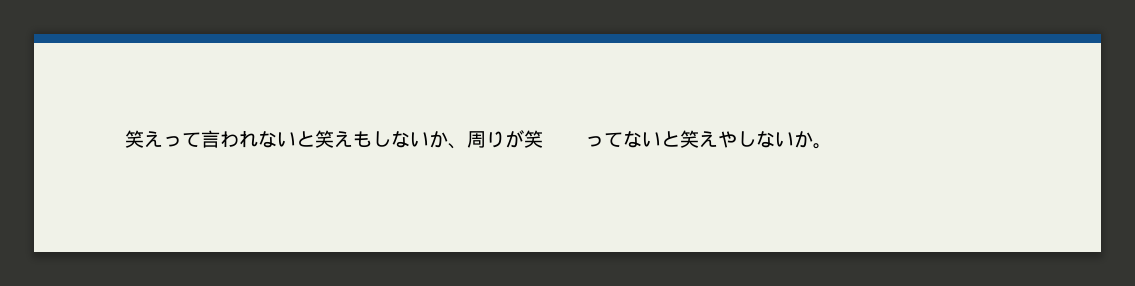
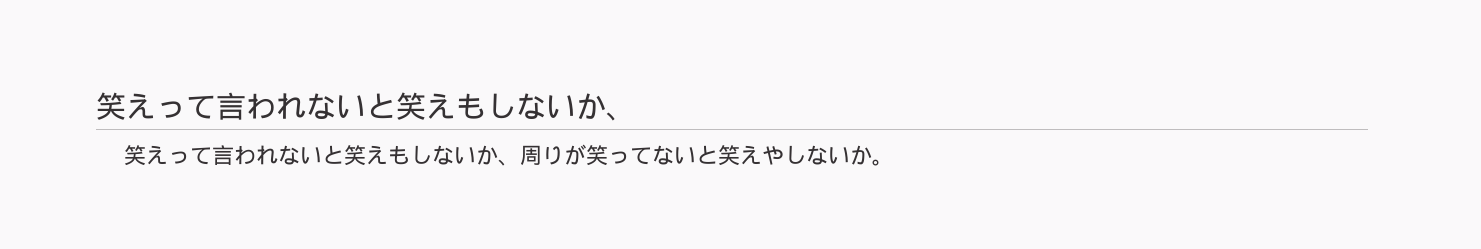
[125,130,468,149] 笑えって言われないと笑えもしないか、 -> [96,92,636,121] [124,145,521,166] 笑えって言われないと笑えもしないか、 // 笑えって言われないと笑えもしないか、

